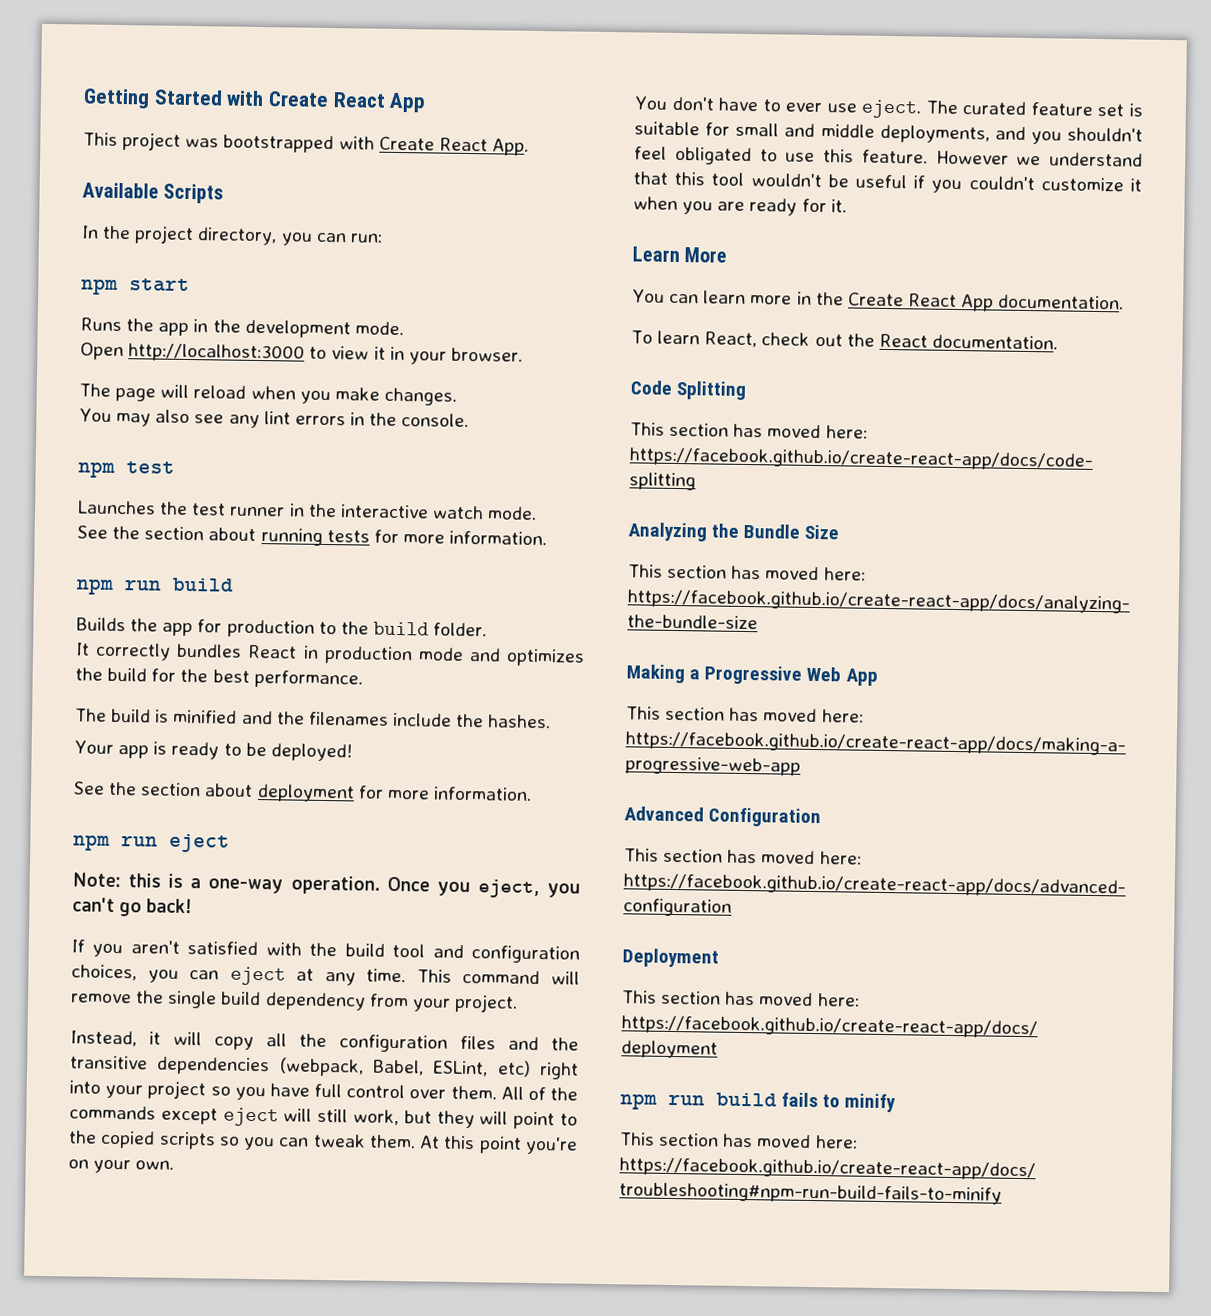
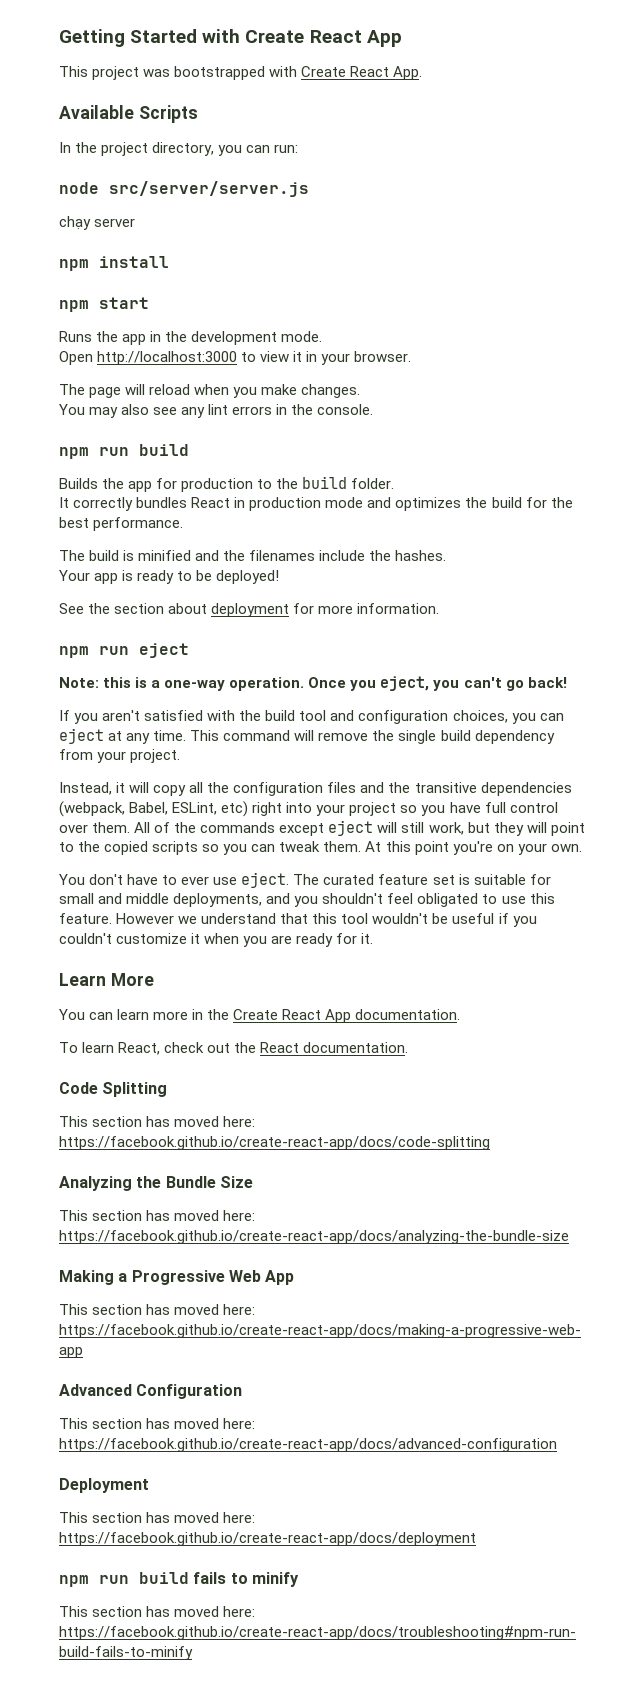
(383, 238) none -> [59,181,309,197] [59,216,136,230] [59,256,169,271] // node src/server/server.js // chạy server // npm install
[78,461,175,478] [78,500,538,521] [77,525,548,546] // npm test // Launches the test runner in the interactive watch mode. // See the section about running tests for more information. -> (374, 409) none

